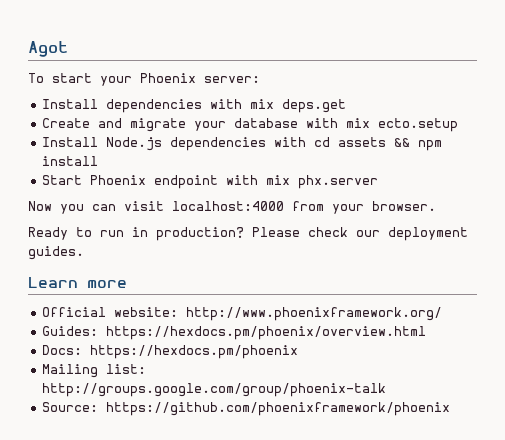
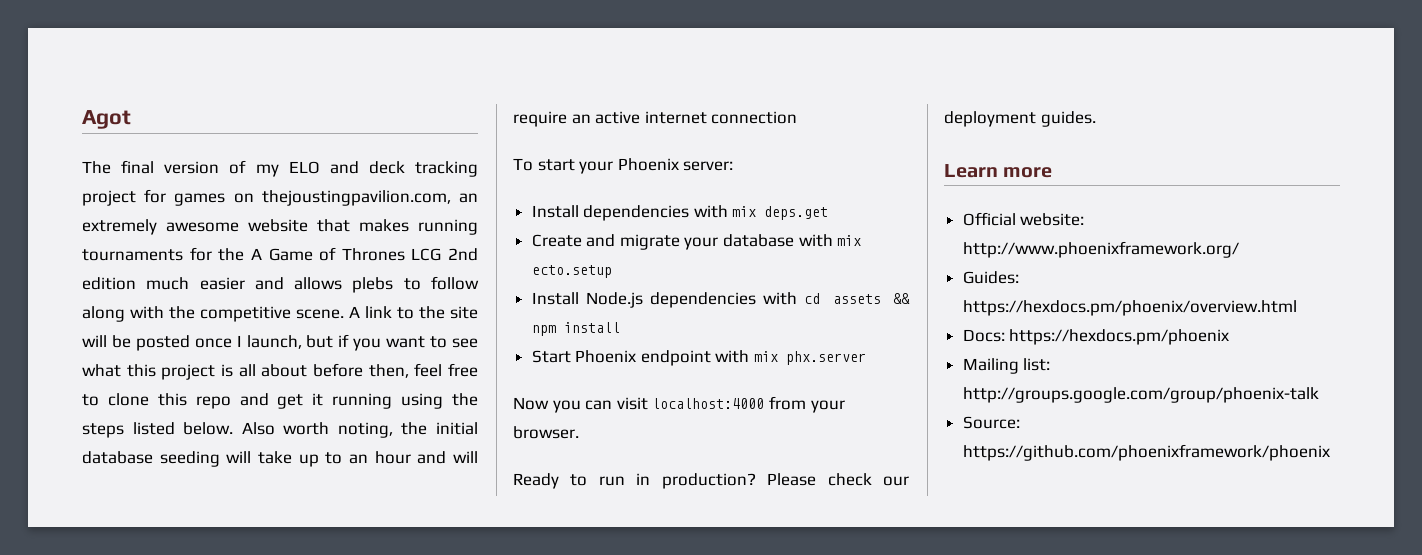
(68, 49) none -> [82,160,478,177] [82,189,478,206] [82,219,478,235] [82,247,478,261] [82,276,479,293] [82,306,478,322] [82,334,479,351] [82,363,478,380] [82,393,478,409] [82,422,478,438] [82,451,479,467] [513,111,798,127] // The final version of my ELO and deck tracking project for games on thejoustingpavilion.com, an extremely awesome website that makes running tournaments for the A Game of Thrones LCG 2nd edition much easier and allows plebs to follow along with the competitive scene. A link to the site will be posted once I launch, but if you want to see what this project is all about before then, feel free to clone this repo and get it running using the steps listed below. Also worth noting, the initial database seeding will take up to an hour and will require an active internet connection

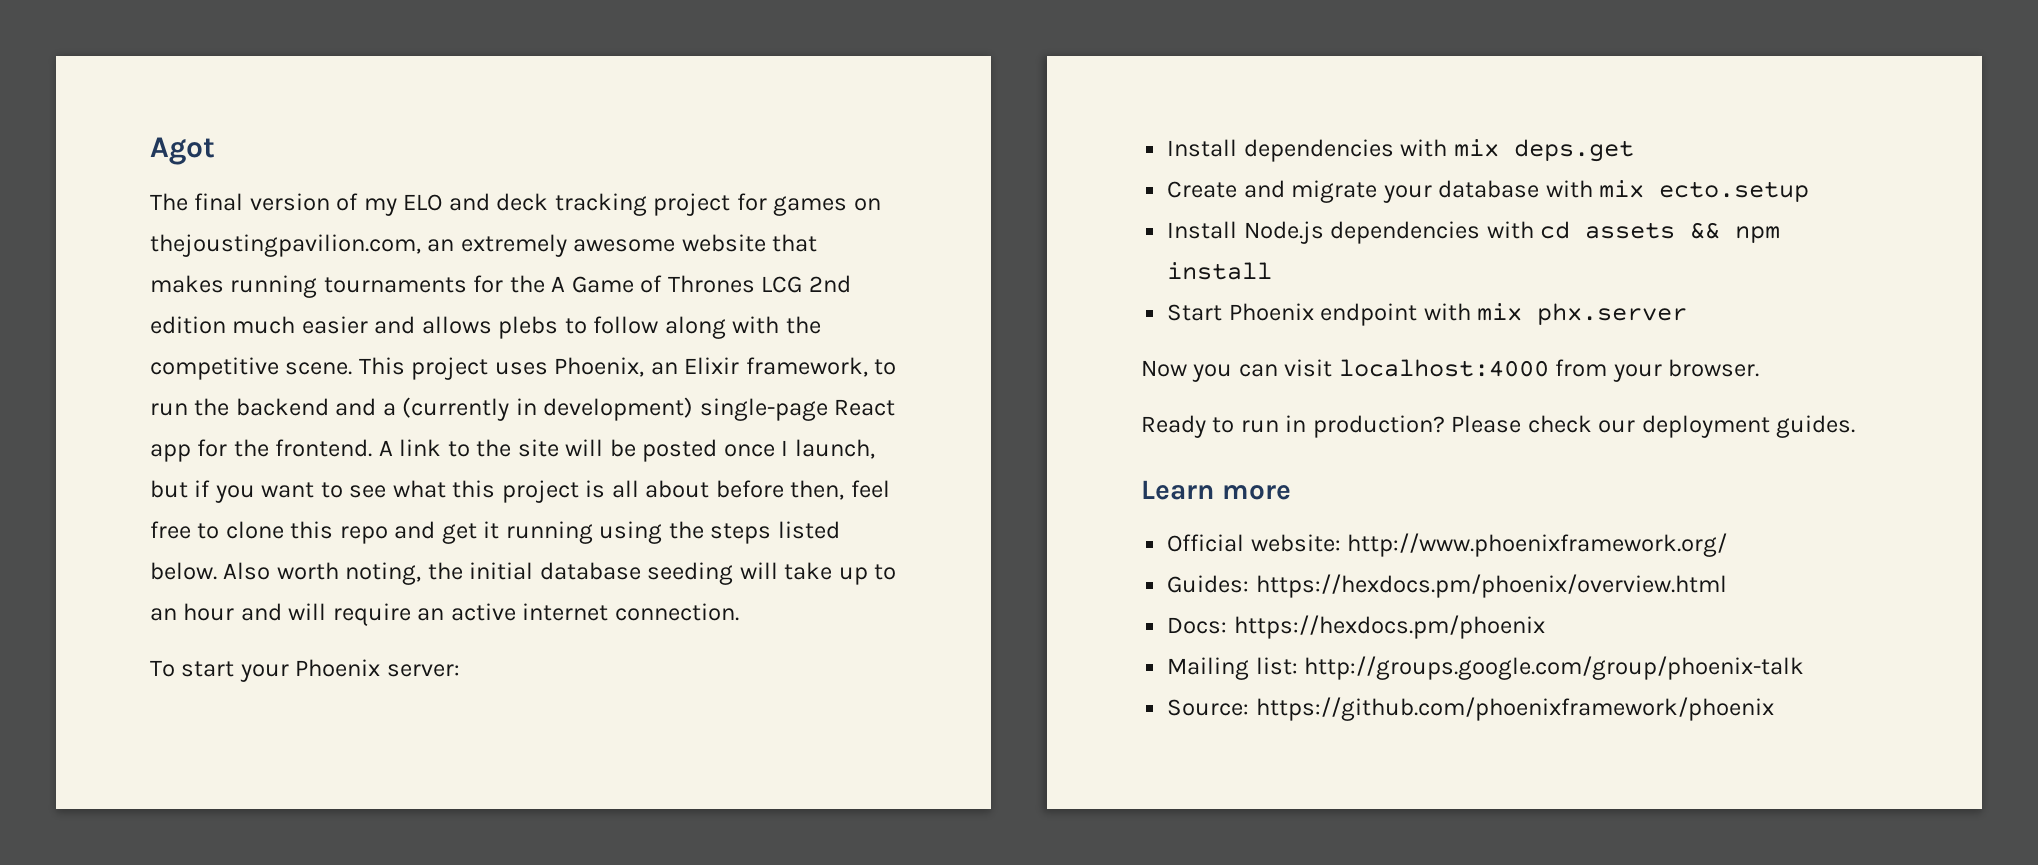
(344, 314) none -> [358,357,897,380] [150,397,896,421] [150,439,373,462] This project uses Phoenix, an Elixir framework, to run the backend and a (currently in development) single-page React app for the frontend.
[711,111,798,124] connection -> [614,603,739,621] connection.

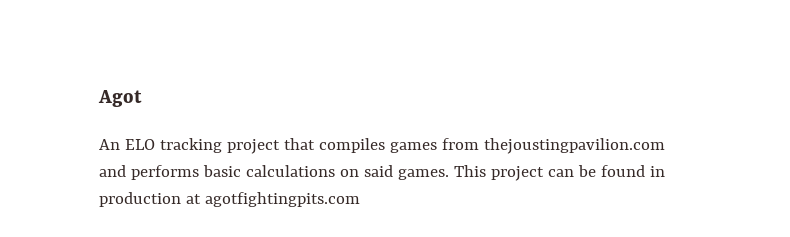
[150,193,881,216] [150,234,818,257] [150,275,851,298] [150,316,821,339] [150,357,897,380] [150,397,896,421] [150,439,875,462] [150,480,890,503] [150,521,840,544] [150,562,897,585] [150,603,739,626] [150,659,460,682] [1167,139,1634,162] [1167,180,1810,203] [1167,221,1781,244] [1167,262,1273,280] [1167,303,1688,326] [1141,359,1760,382] [1141,415,1856,438] [1141,480,1291,500] [1167,533,1728,557] [1167,574,1727,598] [1167,615,1545,639] [1167,656,1805,680] [1167,697,1774,721] The final version of my ELO and deck tracking project for games on thejoustingpavilion.com, an extremely awesome website that makes running tournaments for the A Game of Thrones LCG 2nd edition much easier and allows plebs to follow along with the competitive scene. This project uses Phoenix, an Elixir framework, to run the backend and a (currently in development) single-page React app for the frontend. A link to the site will be posted once I launch, but if you want to see what this project is all about before then, feel free to clone this repo and get it running using the steps listed below. Also worth noting, the initial database seeding will take up to an hour and will require an active internet connection. // To start your Phoenix server: // Install dependencies with mix deps.get // Create and migrate your database with mix ecto.setup // Install Node.js dependencies with cd assets && npm install // Start Phoenix endpoint with mix phx.server // Now you can visit localhost:4000 from your browser. // Ready to run in production? Please check our deployment guides. // Learn more // Official website: http://www.phoenixframework.org/ // Guides: https://hexdocs.pm/phoenix/overview.html // Docs: https://hexdocs.pm/phoenix // Mailing list: http://groups.google.com/group/phoenix-talk // Source: https://github.com/phoenixframework/phoenix -> [99,138,665,154] [99,165,665,181] [99,192,360,207] An ELO tracking project that compiles games from thejoustingpavilion.com and performs basic calculations on said games. This project can be found in production at agotfightingpits.com

